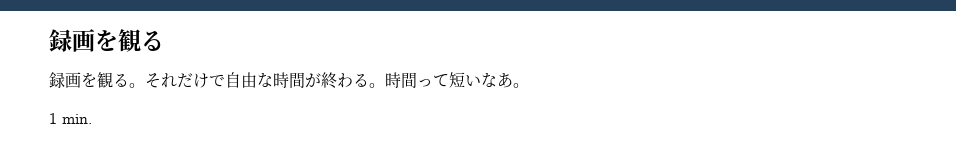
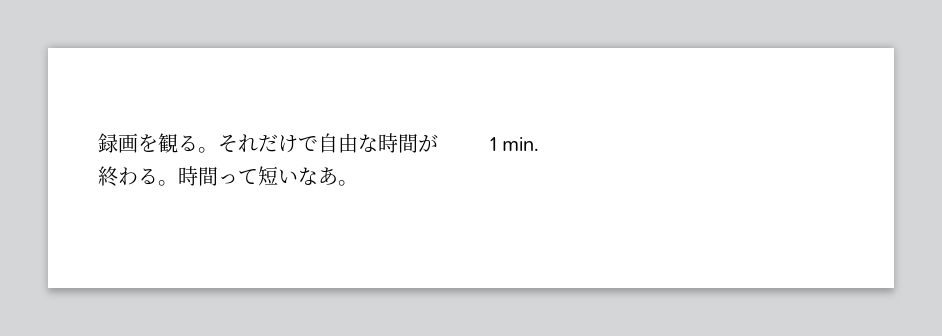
[49,29,164,52] [49,72,129,88] 録画を観る // 録画を観る -> [98,133,198,153] 録画を観る

